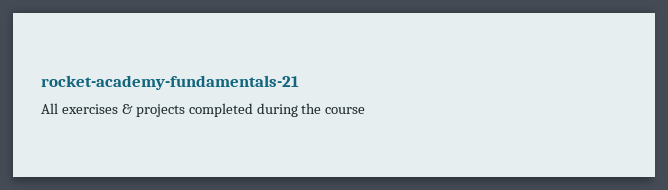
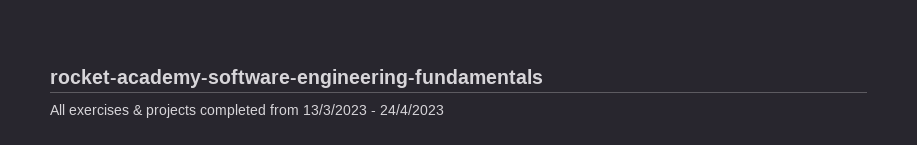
[41,75,299,90] rocket-academy-fundamentals-21 -> [50,69,543,88] rocket-academy-software-engineering-fundamentals
[256,103,366,117] during the course -> [270,104,444,115] from 13/3/2023 - 24/4/2023

